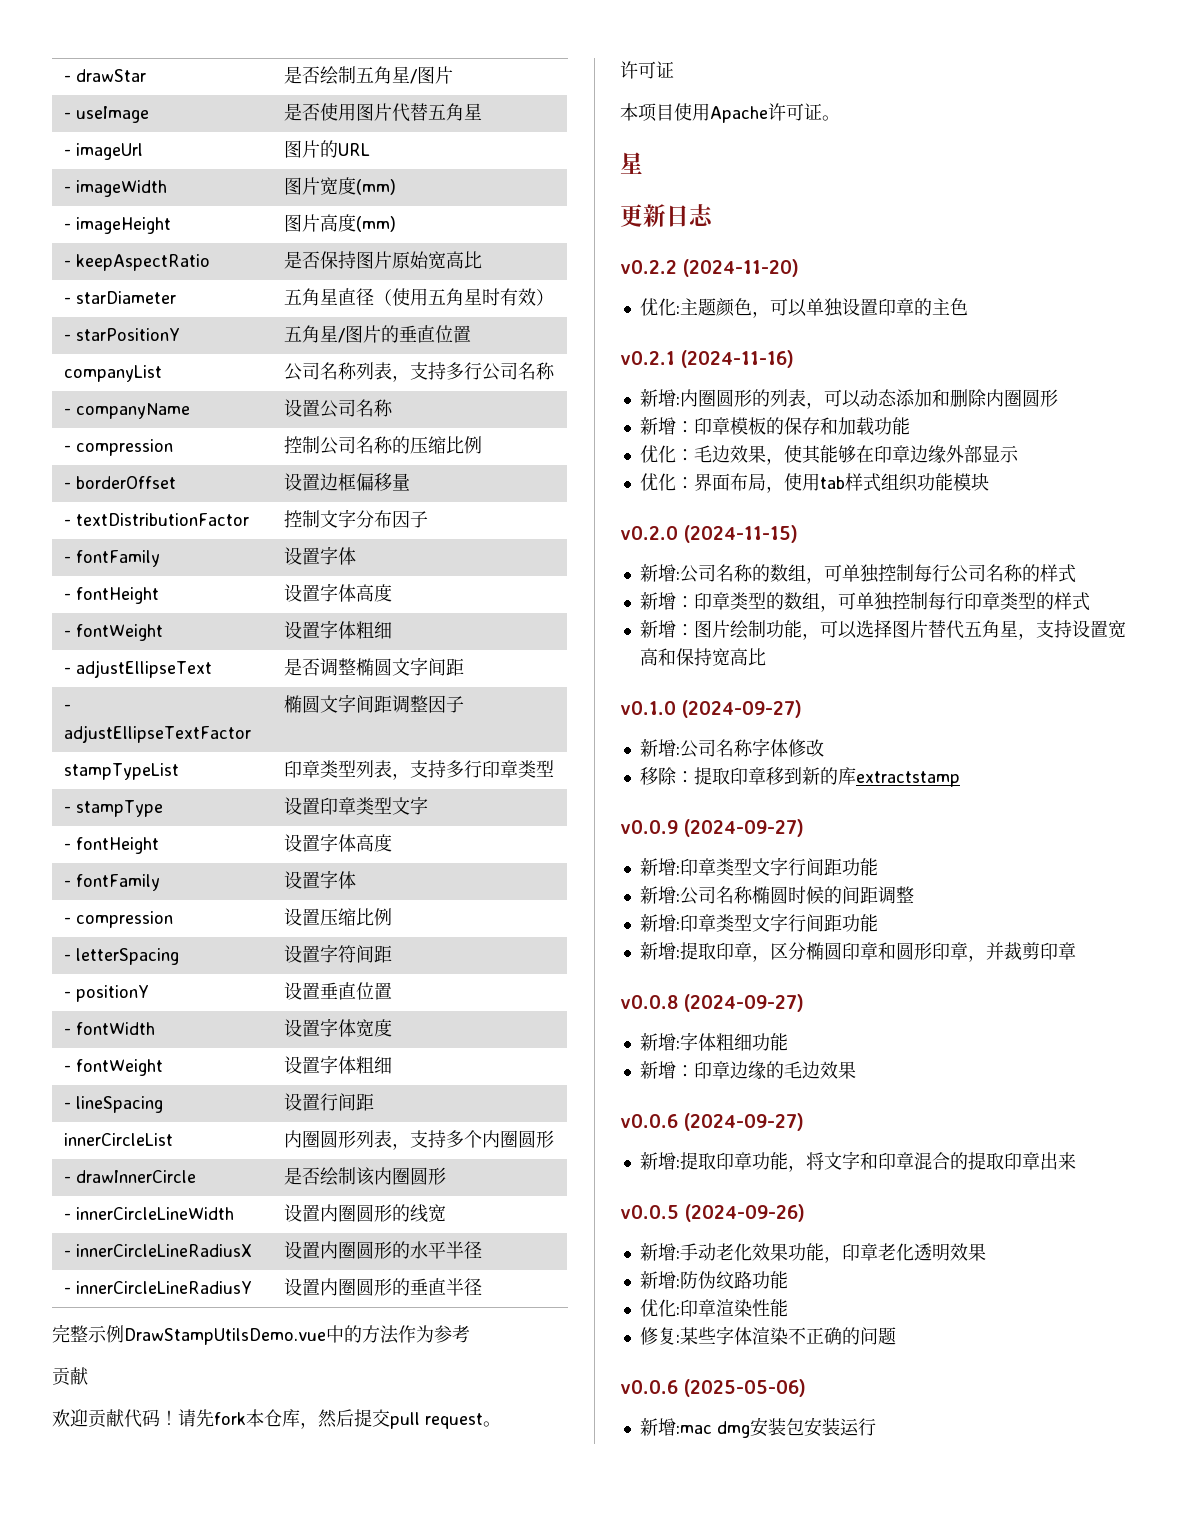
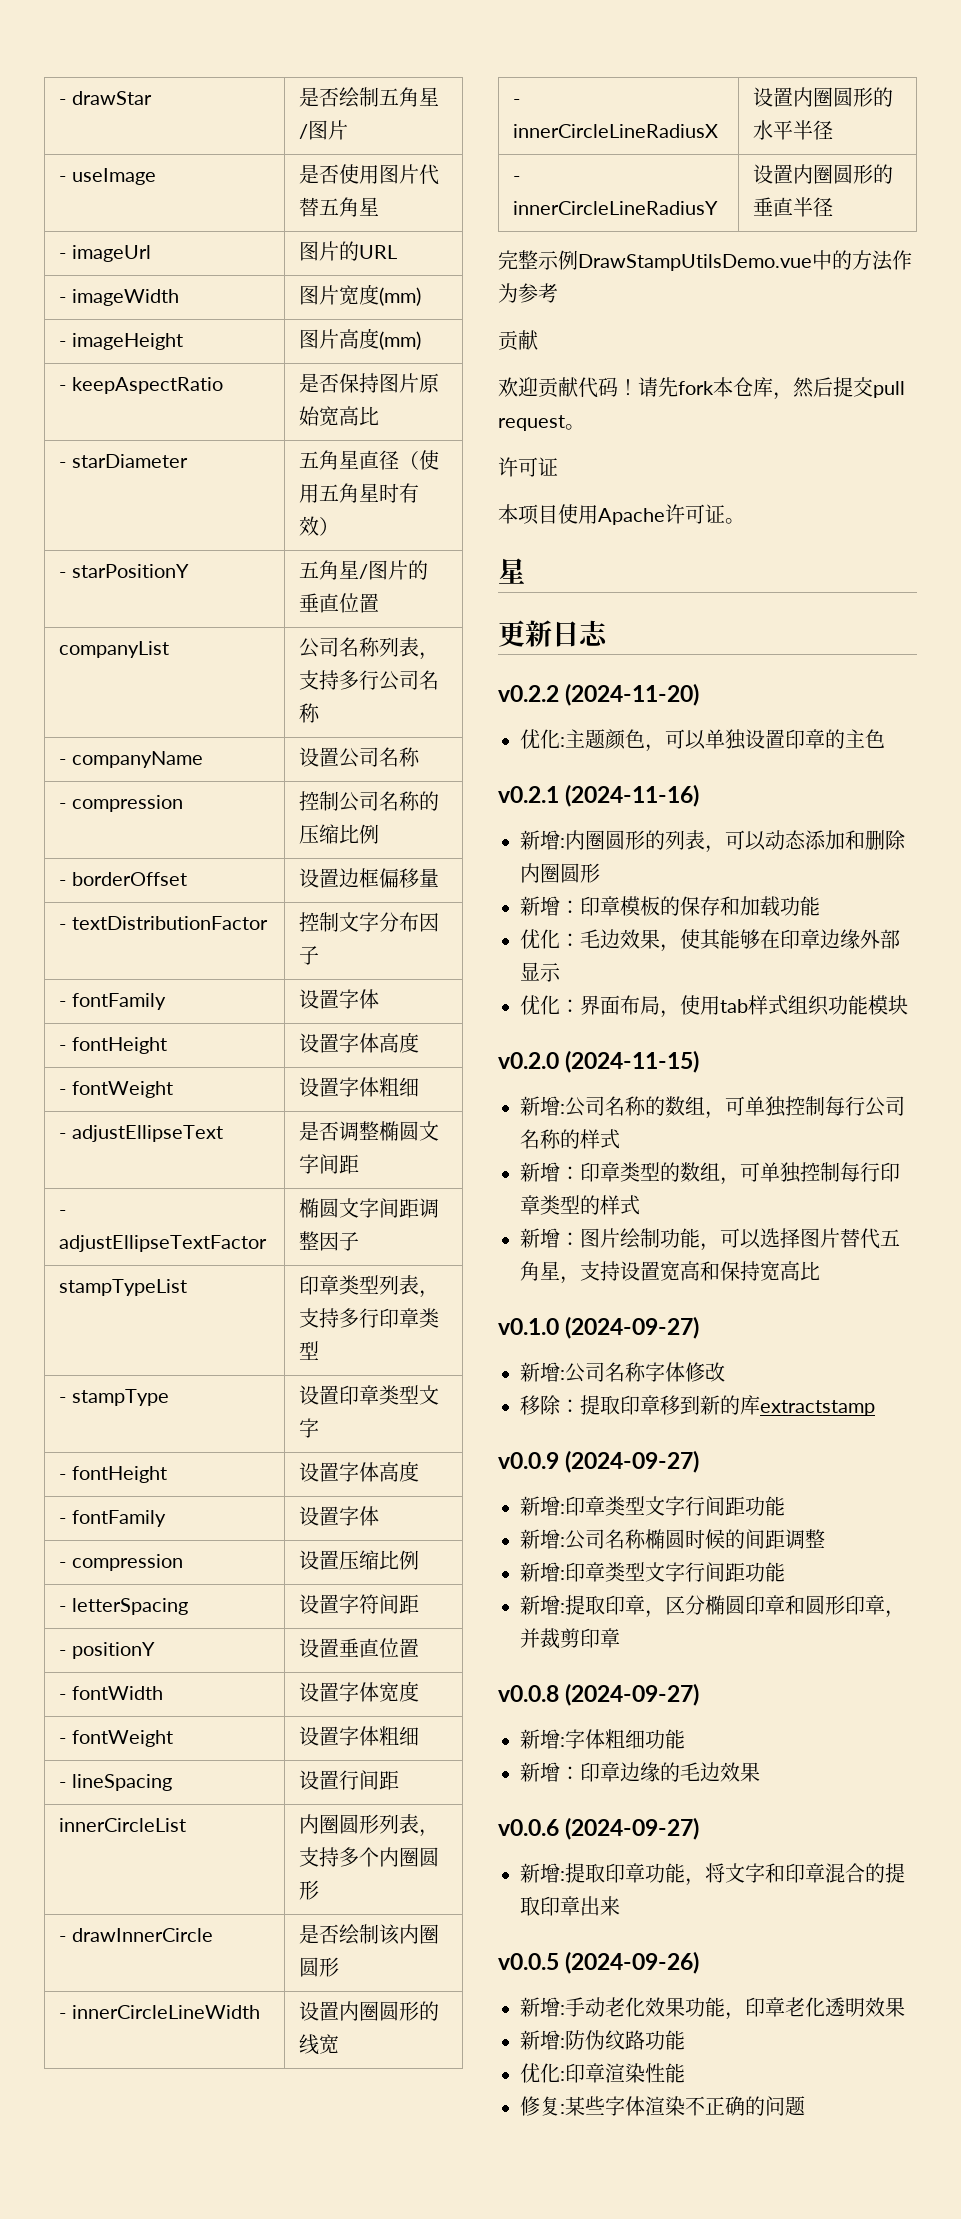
[620,1379,806,1397] [639,1417,876,1438] // v0.0.6 (2025-05-06) // 新增:mac dmg安装包安装运行 -> (805, 2106) none

